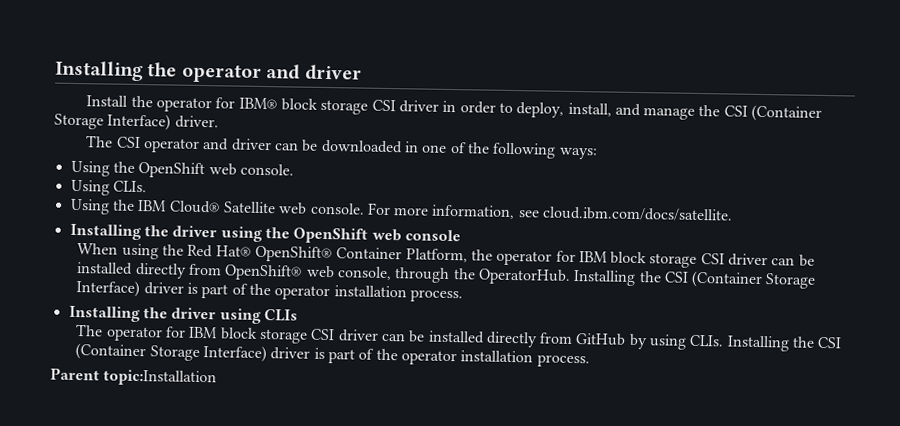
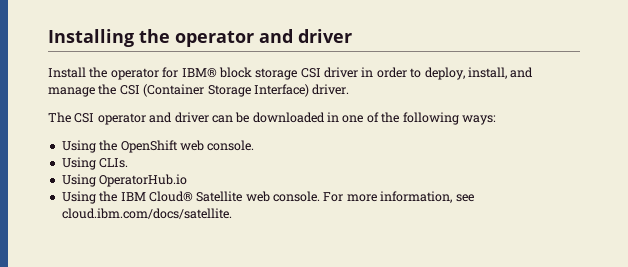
(147, 186) none -> [61,174,188,187] // Using OperatorHub.io
[69,223,461,244] [77,243,815,268] [76,262,817,289] [76,280,463,303] [68,305,298,324] [75,324,843,352] [75,343,590,368] [50,367,218,387] // Installing the driver using the OpenShift web console // When using the Red Hat® OpenShift® Container Platform, the operator for IBM block storage CSI driver can be installed directly from OpenShift® web console, through the OperatorHub. Installing the CSI (Container Storage Interface) driver is part of the operator installation process. // Installing the driver using CLIs // The operator for IBM block storage CSI driver can be installed directly from GitHub by using CLIs. Installing the CSI (Container Storage Interface) driver is part of the operator installation process. // Parent topic:Installation -> (232, 213) none

